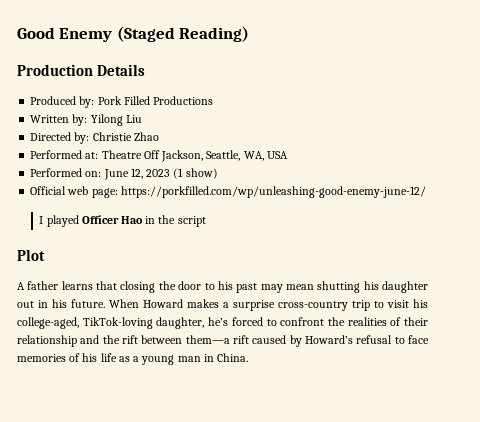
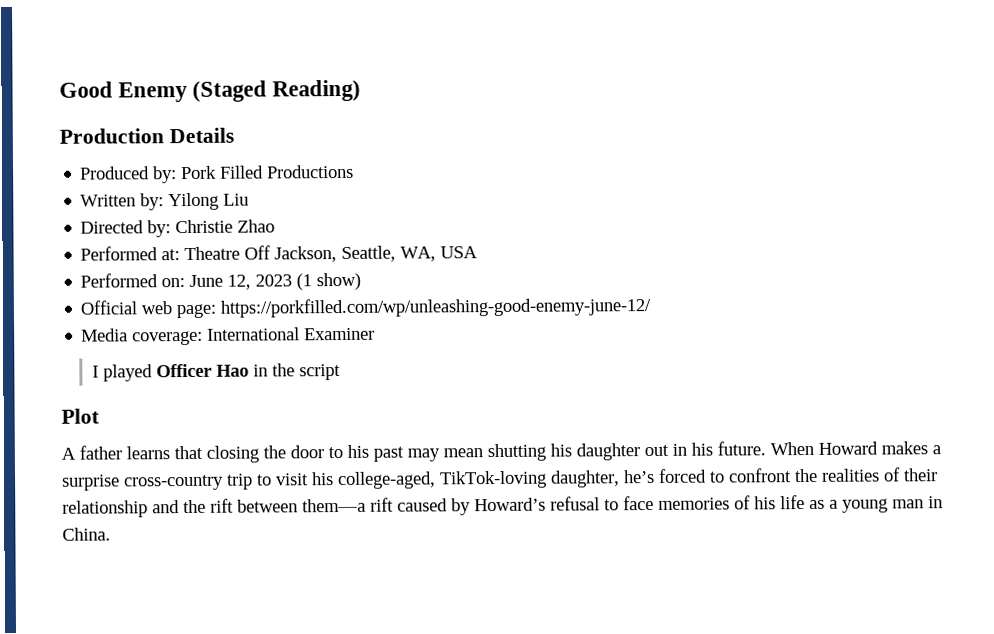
(426, 192) none -> [81,327,376,346] // Media coverage: International Examiner

